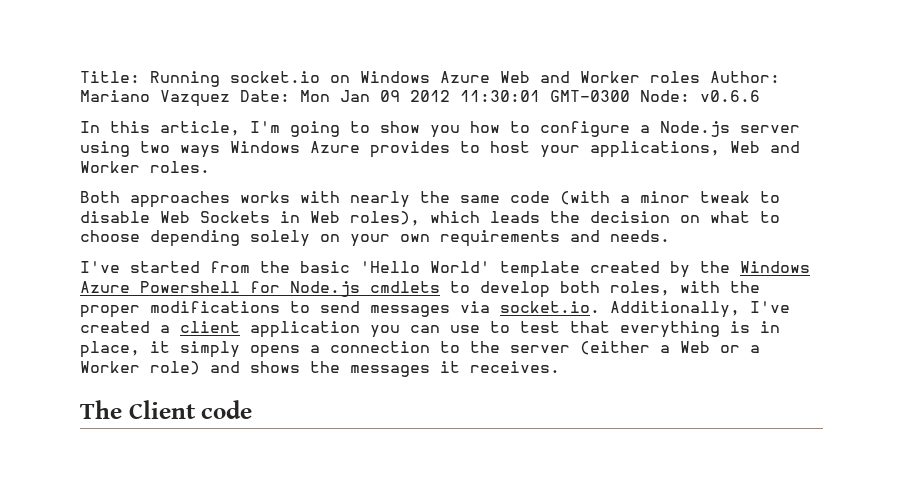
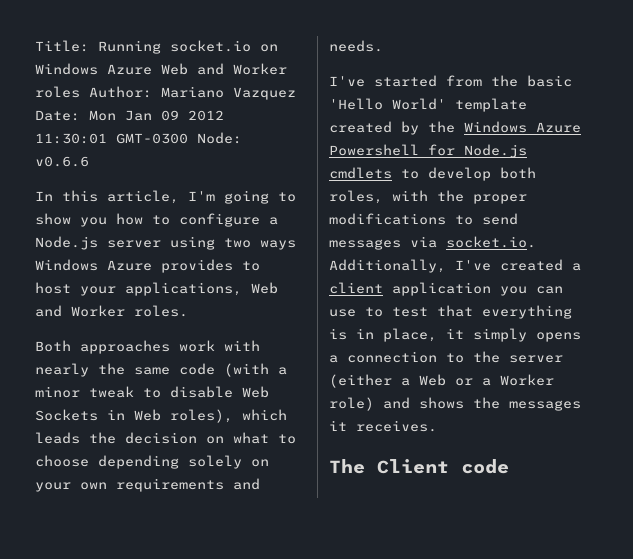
[240,191,290,203] works -> [179,340,215,352] work

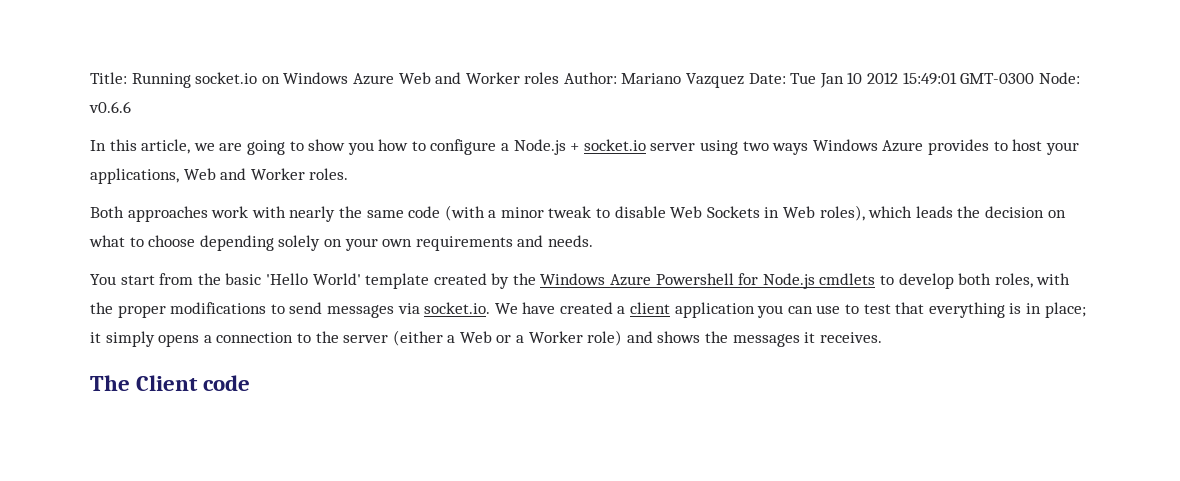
[89,110,224,121] [35,133,107,144] Mon Jan 09 2012 11:30:01 -> [790,72,957,88] Tue Jan 10 2012 15:49:01
[188,191,215,201] I'm -> [193,143,243,151] we are
(98, 243) none -> [570,139,646,151] + socket.io
[329,75,437,87] I've started -> [90,274,155,285] You start
[329,259,491,273] Additionally, I've -> [494,302,556,314] We have
[383,328,437,342] place, -> [1044,302,1086,318] place;

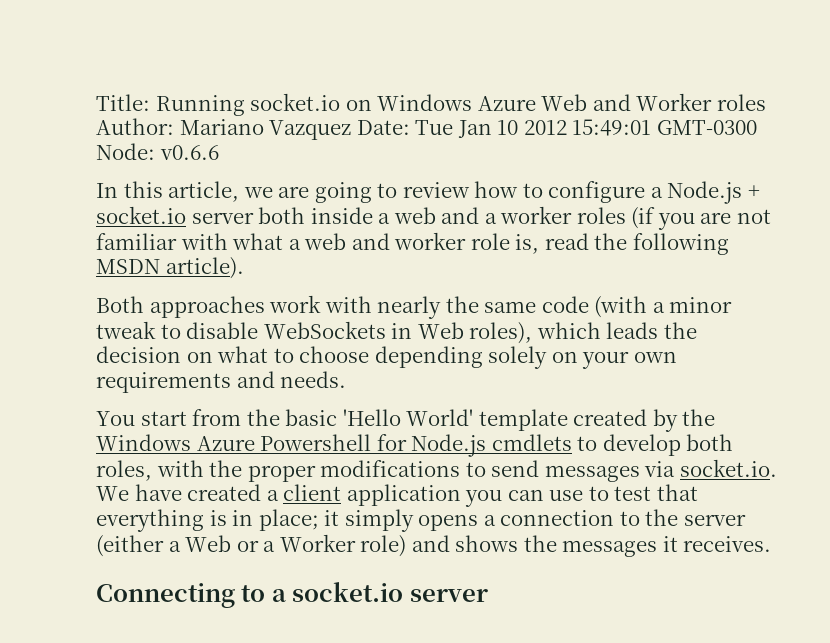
[308,139,374,155] show you -> [402,182,470,198] review
[700,139,1079,155] [90,168,349,184] using two ways Windows Azure provides to host your applications, Web and Worker roles. -> [258,206,771,230] [96,232,729,255] [96,257,244,279] both inside a web and a worker roles (if you are not familiar with what a web and worker role is, read the following MSDN article).
[670,206,760,218] Web Sockets -> [263,321,386,339] WebSockets
[90,375,251,391] The Client code -> [96,582,488,608] Connecting to a socket.io server

